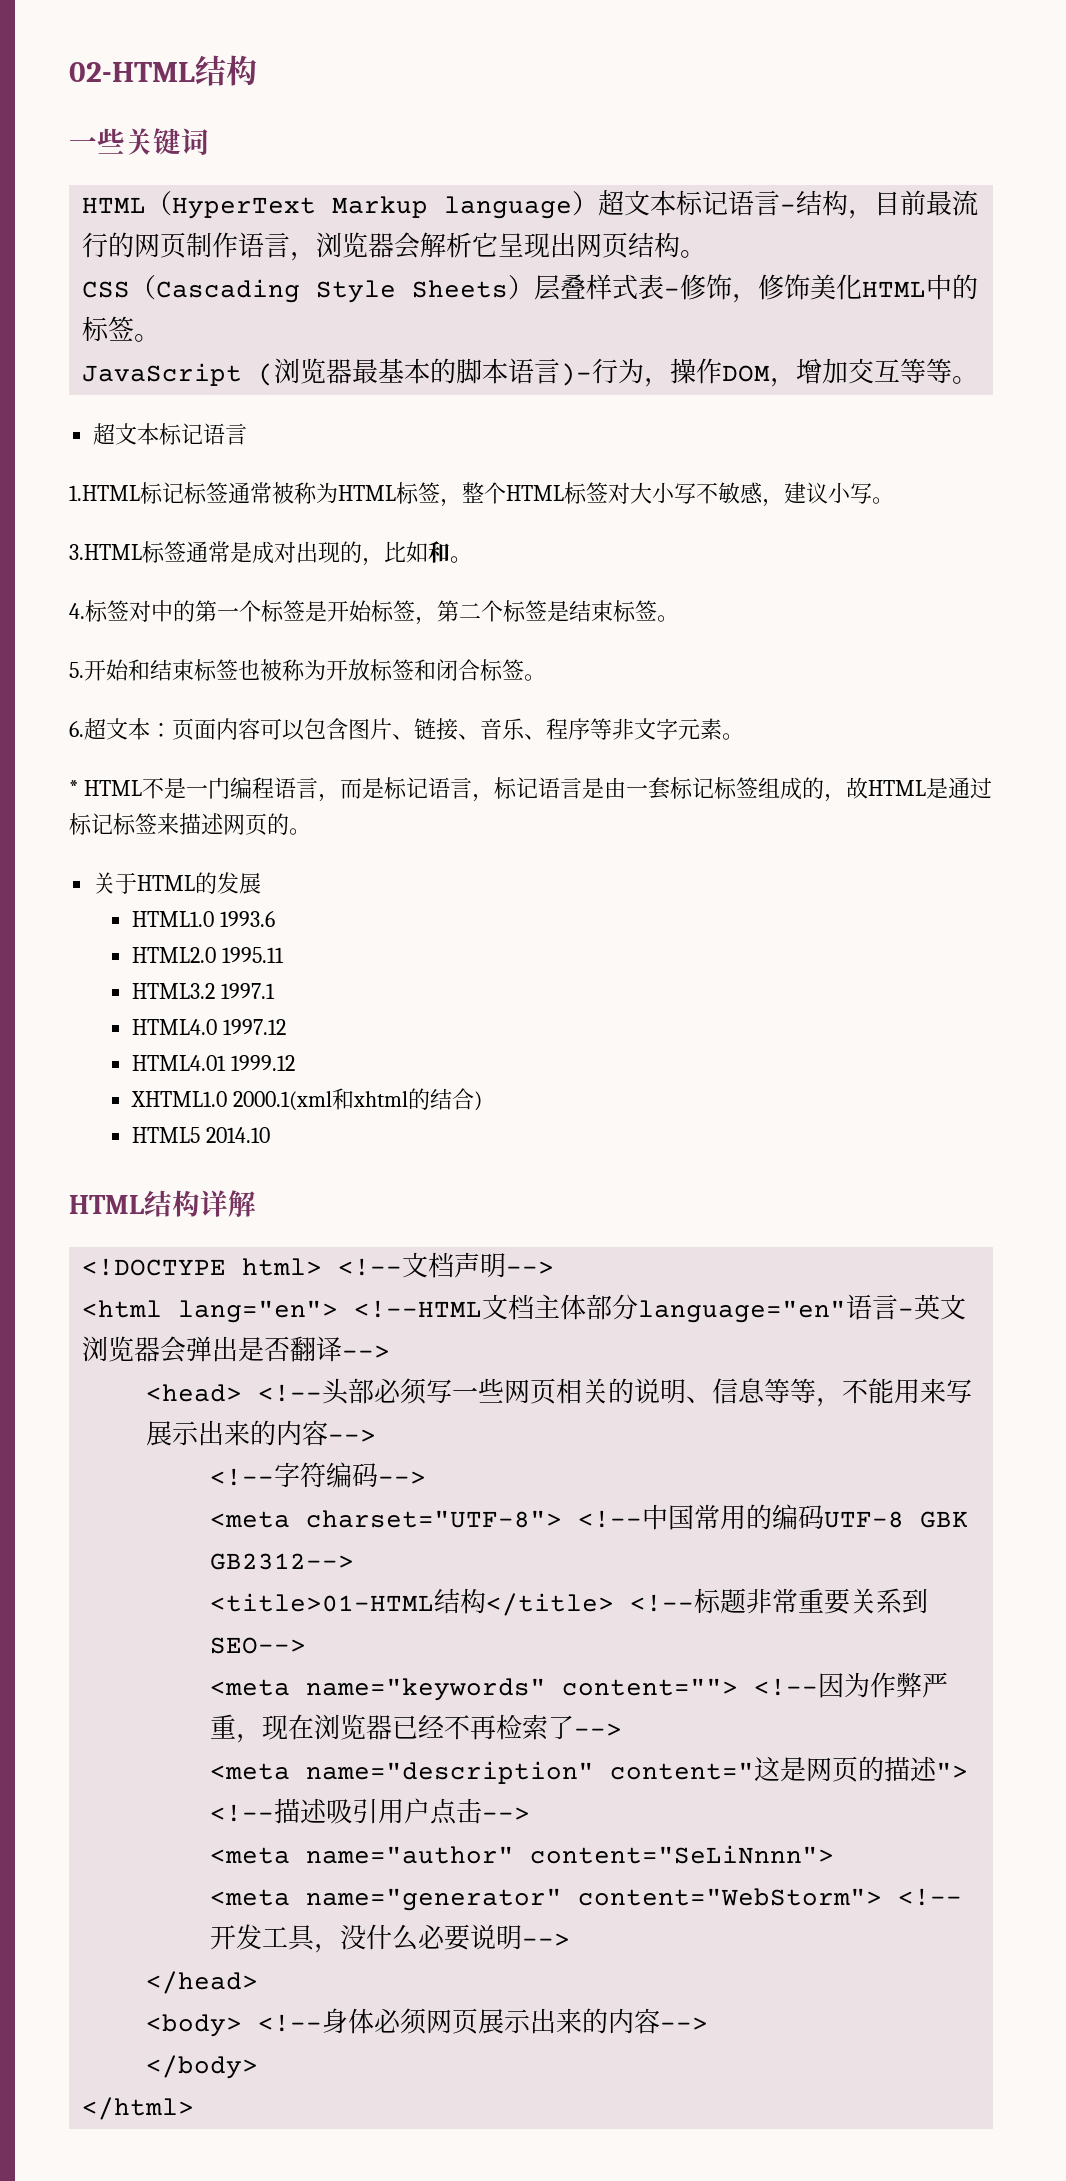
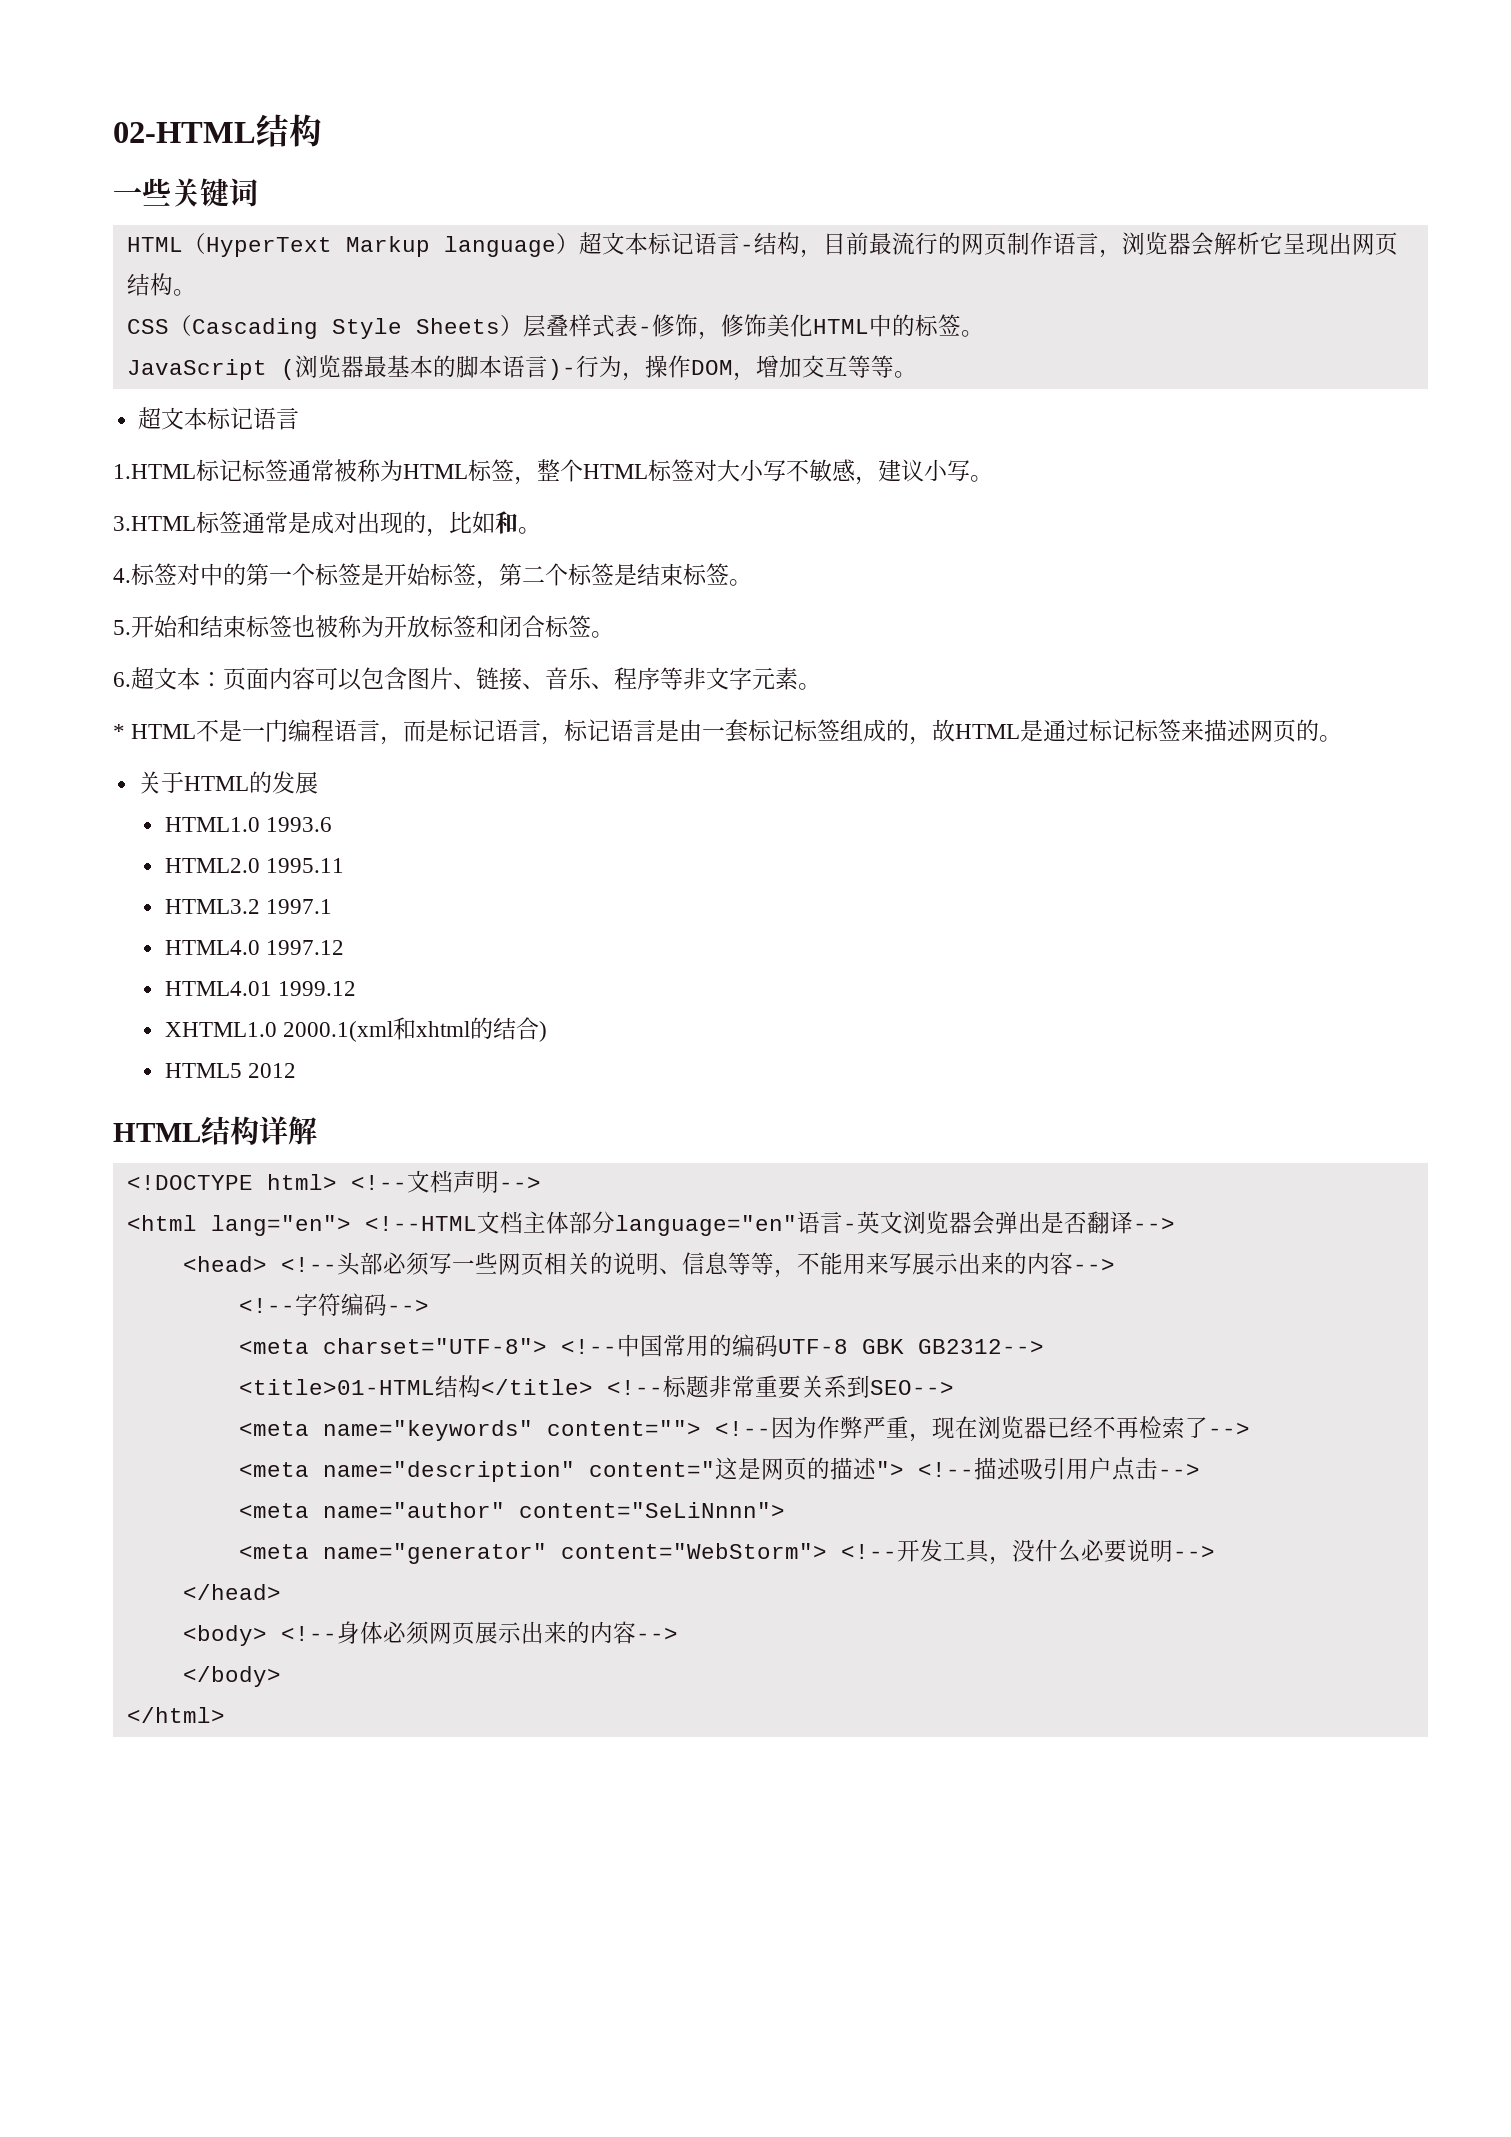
[206,1127,271,1143] 2014.10 -> [247,1063,296,1078] 2012

